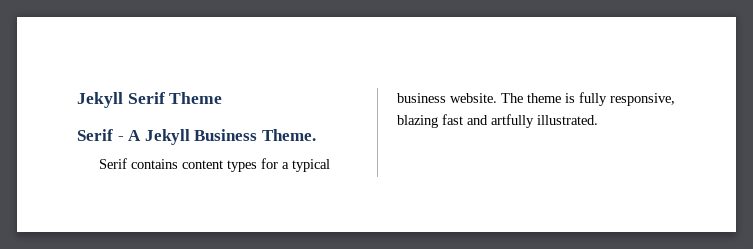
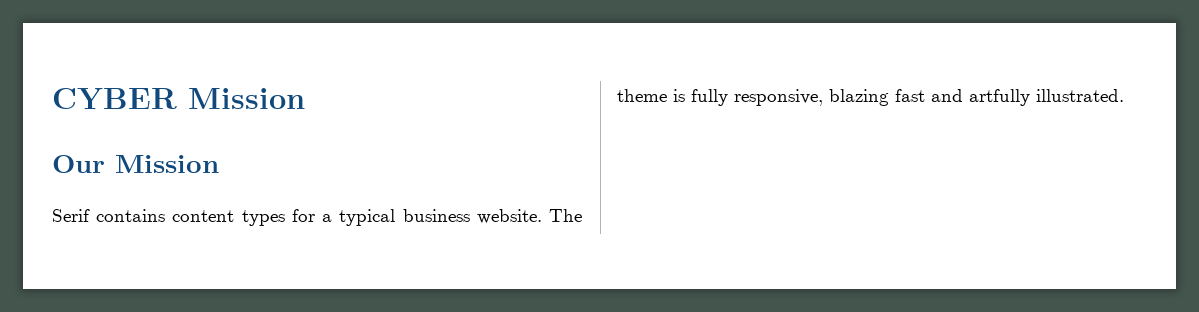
[77,92,223,108] [77,129,316,145] Jekyll Serif Theme // Serif - A Jekyll Business Theme. -> [52,88,305,110] [52,155,219,173] CYBER Mission // Our Mission

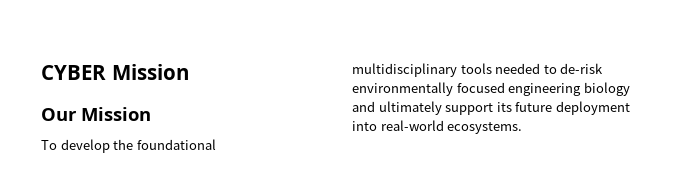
[52,209,582,226] [617,89,1124,106] Serif contains content types for a typical business website. The theme is fully responsive, blazing fast and artfully illustrated. -> [41,139,216,153] [352,63,604,77] [352,82,630,96] [352,101,630,115] [352,120,523,134] To develop the foundational multidisciplinary tools needed to de-risk environmentally focused engineering biology and ultimately support its future deployment into real-world ecosystems.

